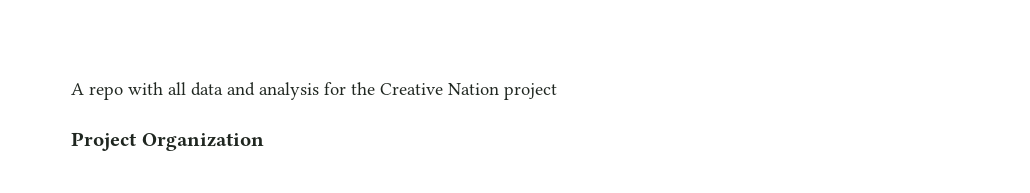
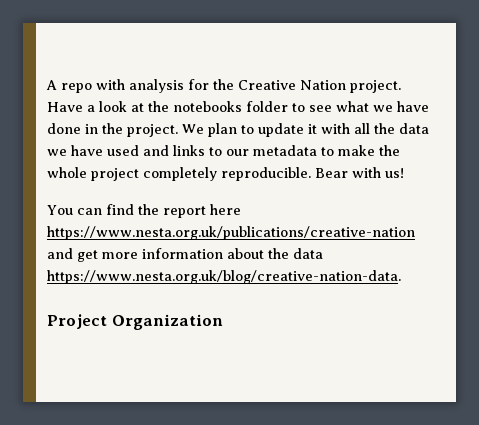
[168,82,255,96] all data and -> (125, 84) none
[504,83,557,100] project -> [350,80,401,93] [47,101,429,112] [47,123,429,137] [47,145,400,156] [47,167,404,181] [47,204,241,218] [47,226,415,240] [47,248,323,262] [47,270,401,284] project. Have a look at the notebooks folder to see what we have done in the project. We plan to update it with all the data we have used and links to our metadata to make the whole project completely reproducible. Bear with us! // You can find the report here https://www.nesta.org.uk/publications/creative-nation and get more information about the data https://www.nesta.org.uk/blog/creative-nation-data.

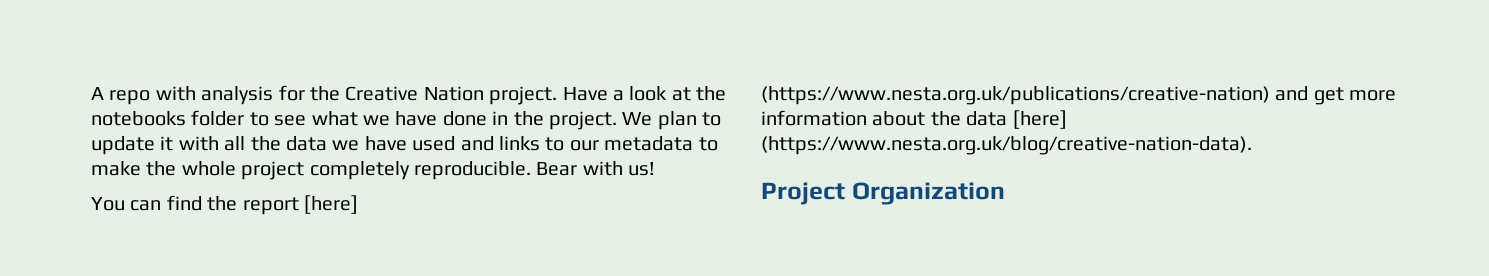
[209,204,241,215] [47,226,415,240] here https://www.nesta.org.uk/publications/creative-nation -> [304,195,358,214] [761,86,1270,105] [here] (https://www.nesta.org.uk/publications/creative-nation)
[47,270,401,284] https://www.nesta.org.uk/blog/creative-nation-data. -> [1012,110,1067,129] [761,136,1252,155] [here] (https://www.nesta.org.uk/blog/creative-nation-data).

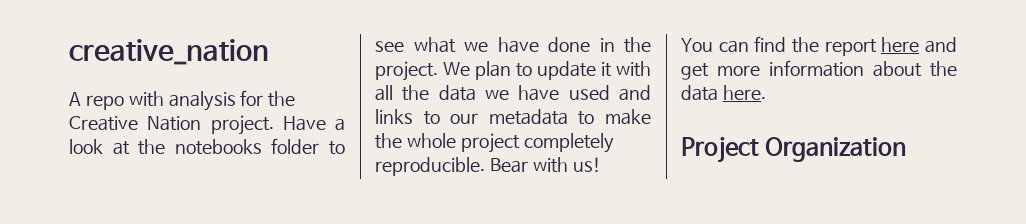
(91, 93) none -> [69,39,269,65] creative_nation //
[304,195,358,214] [761,86,1270,105] [here] (https://www.nesta.org.uk/publications/creative-nation) -> [881,37,920,52] here
[1012,110,1067,129] [761,136,1252,155] [here] (https://www.nesta.org.uk/blog/creative-nation-data). -> [722,85,766,100] here.

